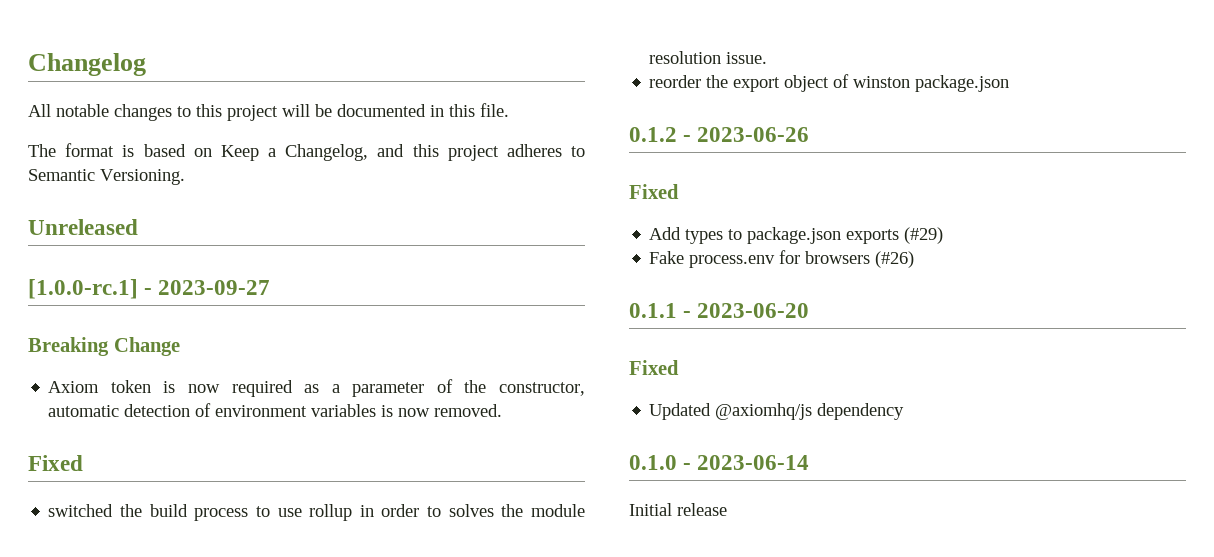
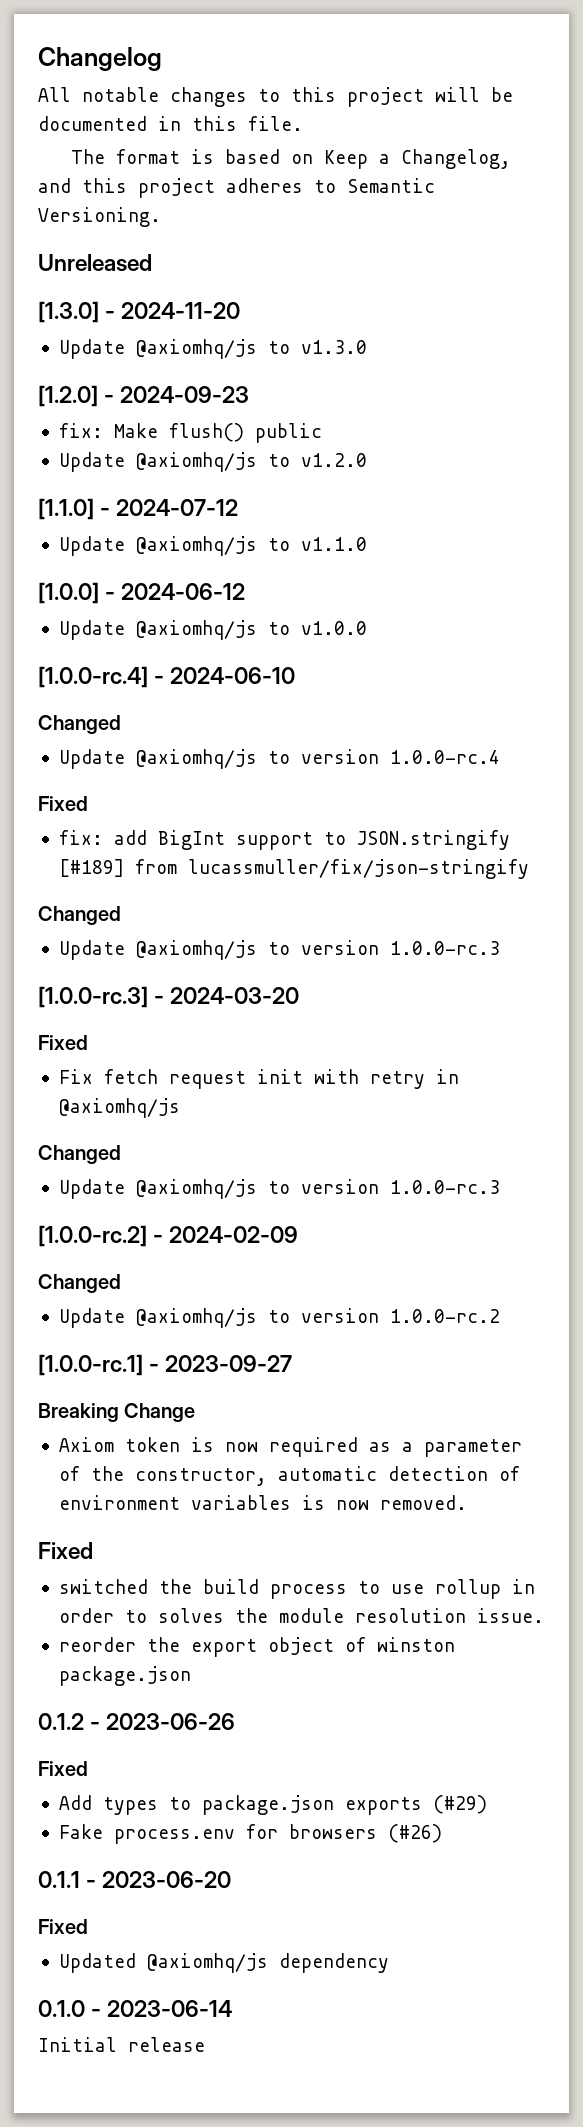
(138, 227) none -> [38,301,241,323] [58,339,367,359] [38,385,250,407] [58,423,322,443] [58,452,367,472] [38,498,239,520] [58,536,367,556] [38,582,246,604] [58,620,367,640] [38,666,296,688] [38,715,121,734] [58,749,500,769] [38,796,88,811] [58,830,510,850] [58,859,529,879] [38,906,121,925] [58,940,500,960] [38,986,300,1008] [38,1035,88,1050] [58,1069,459,1089] [58,1098,180,1118] [38,1145,121,1164] [58,1179,500,1199] [38,1225,299,1247] [38,1274,121,1293] [58,1308,500,1328] // [1.3.0] - 2024-11-20 // Update @axiomhq/js to v1.3.0 // [1.2.0] - 2024-09-23 // fix: Make flush() public // Update @axiomhq/js to v1.2.0 // [1.1.0] - 2024-07-12 // Update @axiomhq/js to v1.1.0 // [1.0.0] - 2024-06-12 // Update @axiomhq/js to v1.0.0 // [1.0.0-rc.4] - 2024-06-10 // Changed // Update @axiomhq/js to version 1.0.0-rc.4 // Fixed // fix: add BigInt support to JSON.stringify [#189] from lucassmuller/fix/json-stringify // Changed // Update @axiomhq/js to version 1.0.0-rc.3 // [1.0.0-rc.3] - 2024-03-20 // Fixed // Fix fetch request init with retry in @axiomhq/js // Changed // Update @axiomhq/js to version 1.0.0-rc.3 // [1.0.0-rc.2] - 2024-02-09 // Changed // Update @axiomhq/js to version 1.0.0-rc.2

